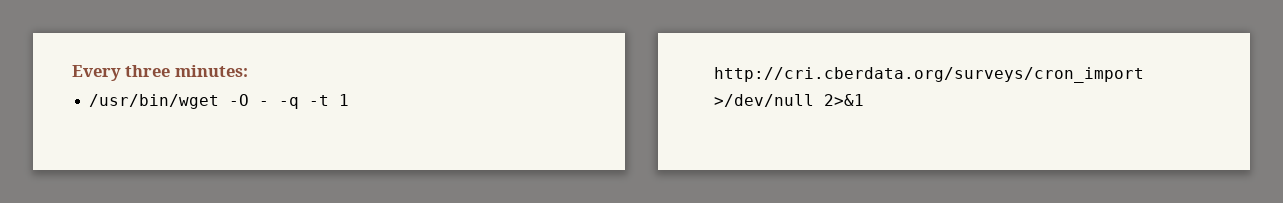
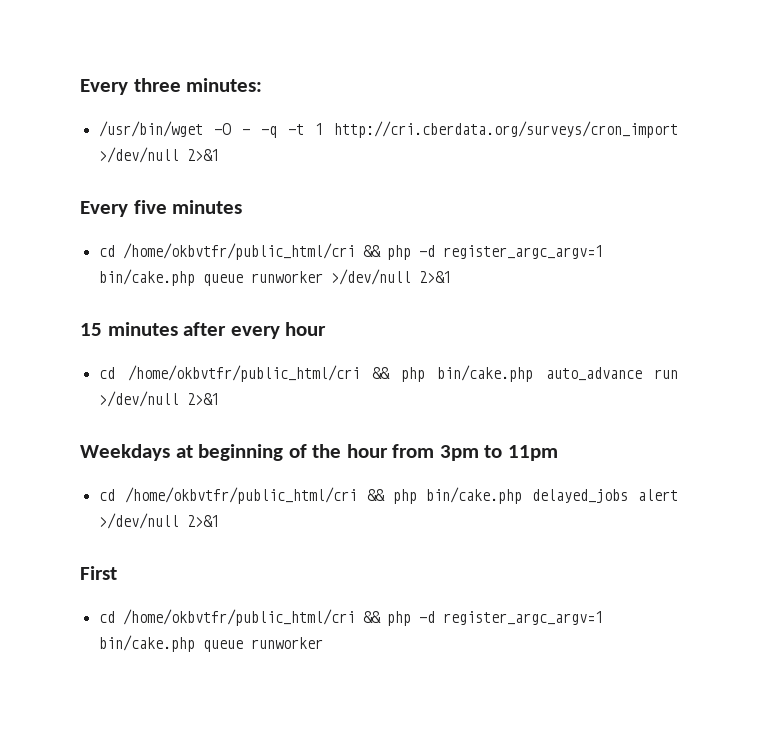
(865, 100) none -> [80,200,243,217] [99,243,604,260] [99,269,452,286] [80,322,327,339] [99,365,678,382] [99,391,220,407] [80,444,558,461] [99,487,679,504] [99,513,220,529] [80,566,117,580] [99,609,604,626] [99,635,324,652] // Every five minutes // cd /home/okbvtfr/public_html/cri && php -d register_argc_argv=1 bin/cake.php queue runworker >/dev/null 2>&1 // 15 minutes after every hour // cd /home/okbvtfr/public_html/cri && php bin/cake.php auto_advance run >/dev/null 2>&1 // Weekdays at beginning of the hour from 3pm to 11pm // cd /home/okbvtfr/public_html/cri && php bin/cake.php delayed_jobs alert >/dev/null 2>&1 // First // cd /home/okbvtfr/public_html/cri && php -d register_argc_argv=1 bin/cake.php queue runworker

